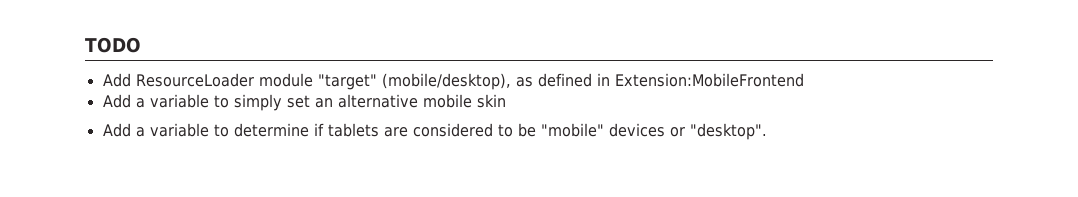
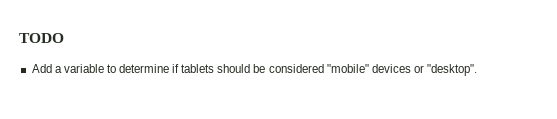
[102,73,804,90] [102,94,506,111] // Add ResourceLoader module "target" (mobile/desktop), as defined in Extension:MobileFrontend // Add a variable to simply set an alternative mobile skin -> (64, 38) none
[383,123,536,137] are considered to be -> [217,64,324,73] should be considered

